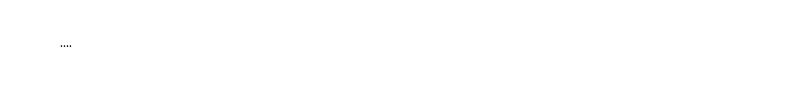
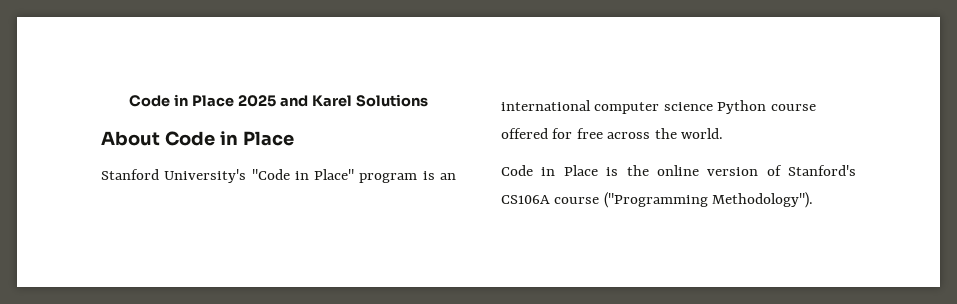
[60,45,72,47] .... -> [129,94,428,107] [101,131,294,146] [101,169,456,183] [501,100,816,114] [501,128,724,139] [501,165,856,176] [501,192,814,208] Code in Place 2025 and Karel Solutions // About Code in Place // Stanford University's "Code in Place" program is an international computer science Python course offered for free across the world. // Code in Place is the online version of Stanford's CS106A course ("Programming Methodology").

